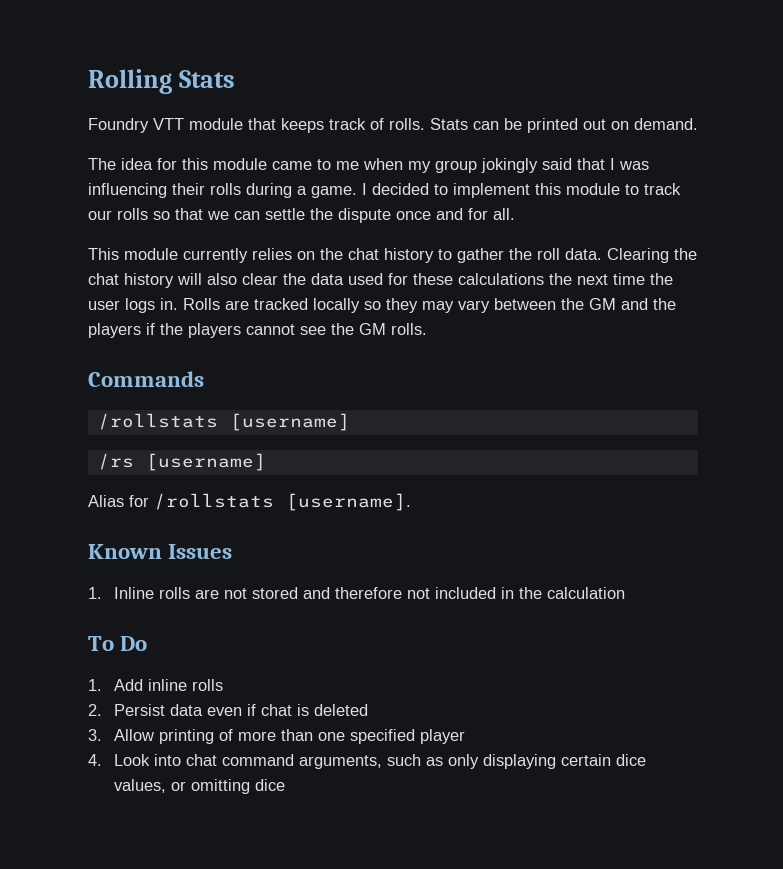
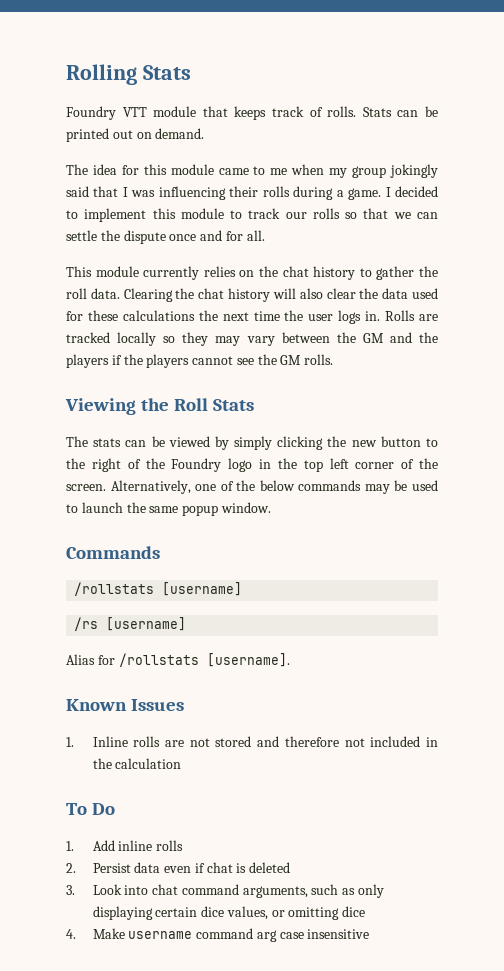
(427, 329) none -> [65,398,255,415] [66,436,438,450] [66,458,438,472] [66,480,438,494] [66,502,271,516] // Viewing the Roll Stats // The stats can be viewed by simply clicking the new button to the right of the Foundry logo in the top left corner of the screen. Alternatively, one of the below commands may be used to launch the same popup window.
[113,729,465,744] [88,754,102,766] Allow printing of more than one specified player // 4. -> (75, 890) none
(285, 785) none -> [66,928,370,942] // 4. Make username command arg case insensitive

